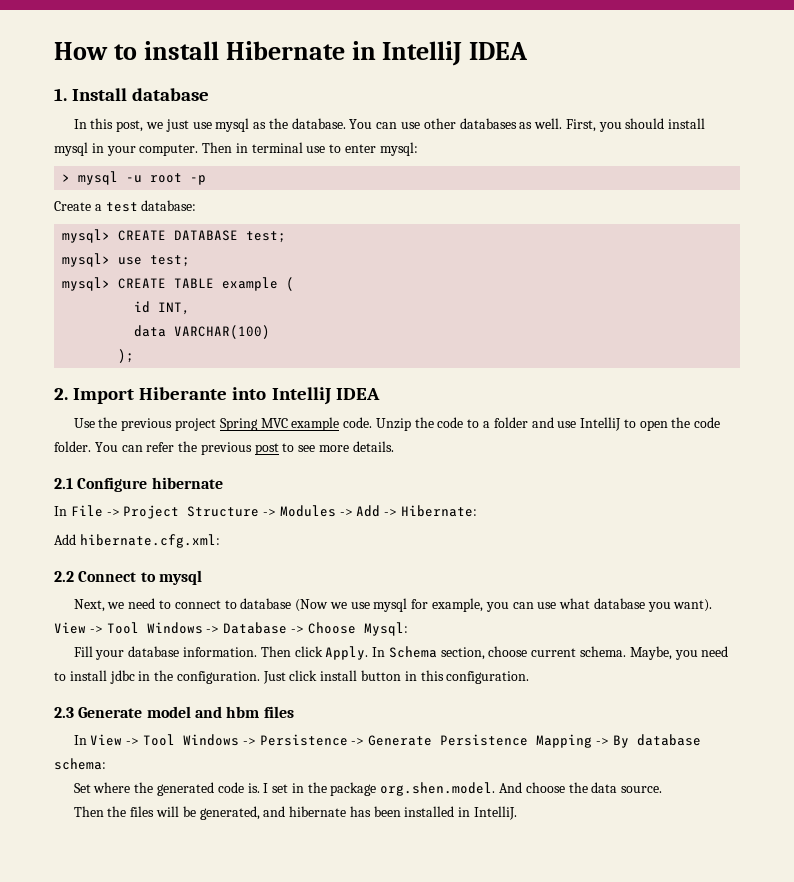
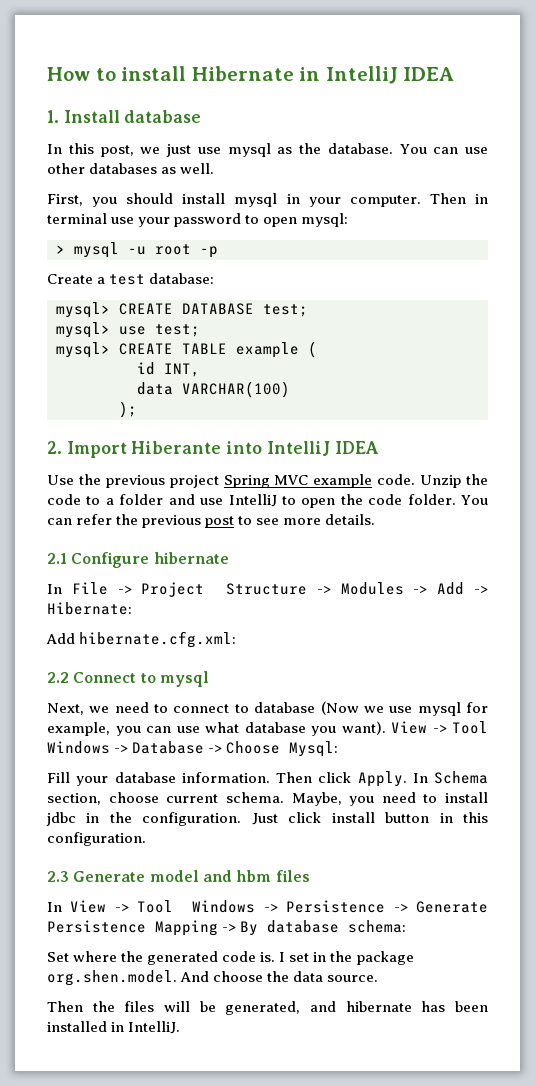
(563, 123) none -> (215, 168) //
[329,144,377,153] to enter -> [138,213,298,227] your password to open

